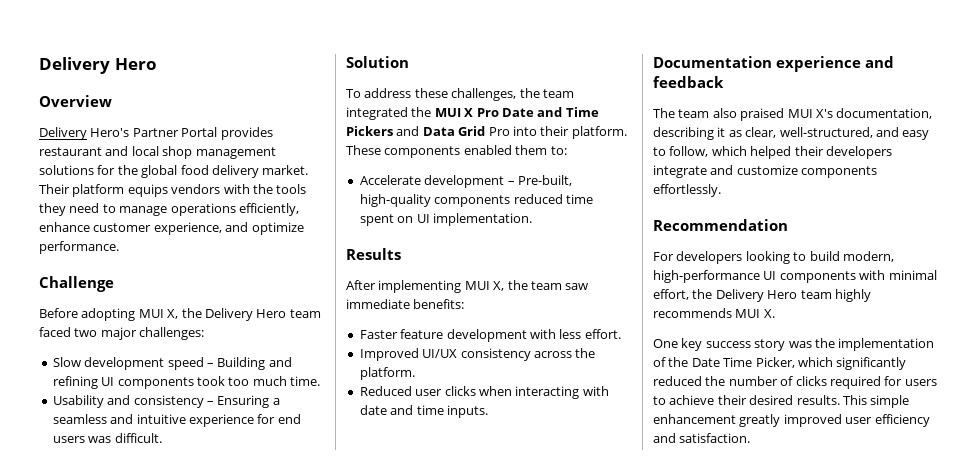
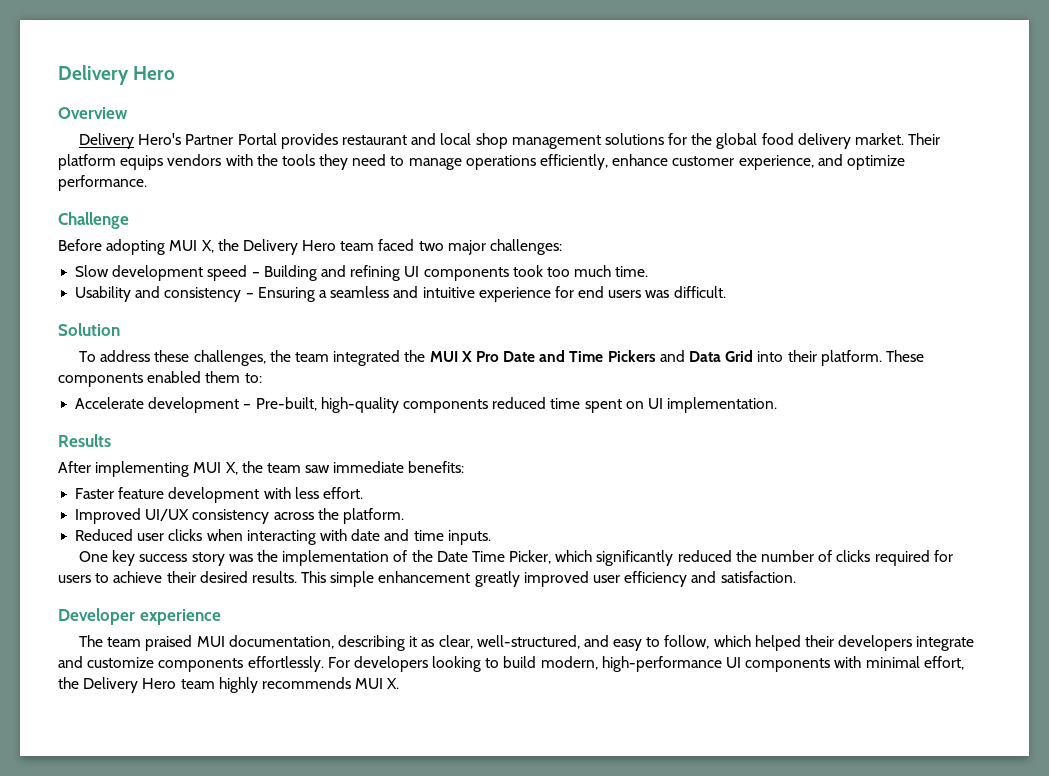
[488,127,510,136] Pro -> (754, 356) none
[653,56,894,72] [653,76,724,88] [653,108,933,121] [653,127,930,140] [653,146,892,159] [653,165,878,178] [653,184,721,197] [653,219,788,231] [653,251,894,264] [653,270,937,283] [653,289,871,302] [653,308,775,318] // Documentation experience and feedback // The team also praised MUI X's documentation, describing it as clear, well-structured, and easy to follow, which helped their developers integrate and customize components effortlessly. // Recommendation // For developers looking to build modern, high-performance UI components with minimal effort, the Delivery Hero team highly recommends MUI X. -> (491, 537) none
(751, 438) none -> [58,608,221,625] [79,635,975,651] [58,656,964,672] [58,677,400,693] // Developer experience // The team praised MUI documentation, describing it as clear, well-structured, and easy to follow, which helped their developers integrate and customize components effortlessly. For developers looking to build modern, high-performance UI components with minimal effort, the Delivery Hero team highly recommends MUI X.

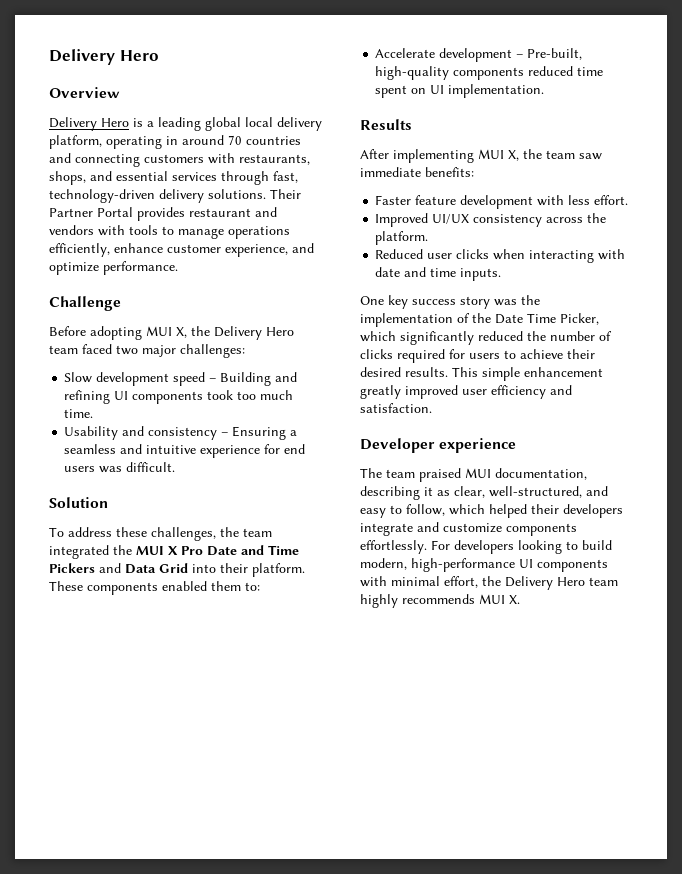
[138,133,182,145] Hero's -> [101,117,322,131] [49,135,301,149] [49,153,310,167] [49,171,298,185] [49,189,301,203] Hero is a leading global local delivery platform, operating in around 70 countries and connecting customers with restaurants, shops, and essential services through fast, technology-driven delivery solutions. Their
[440,133,941,149] [58,154,387,170] local shop management solutions for the global food delivery market. Their platform equips vendors with the tools they need -> [49,225,158,236] vendors with tools

